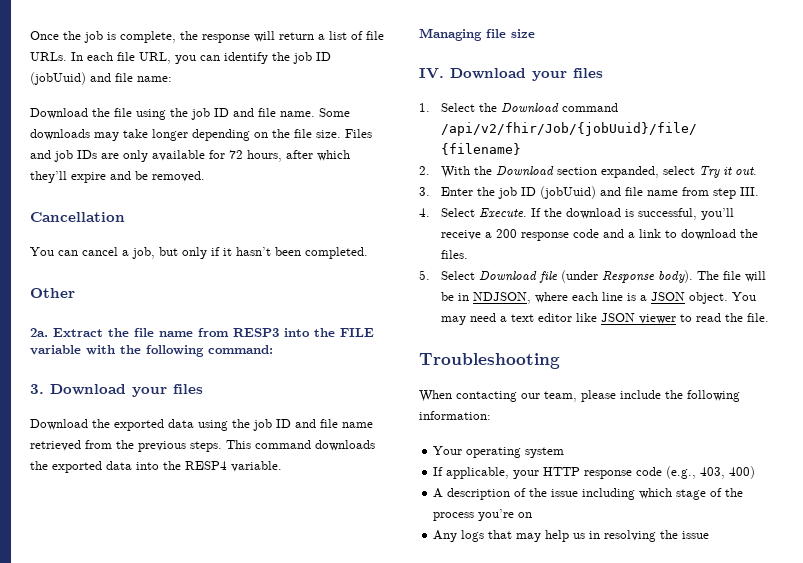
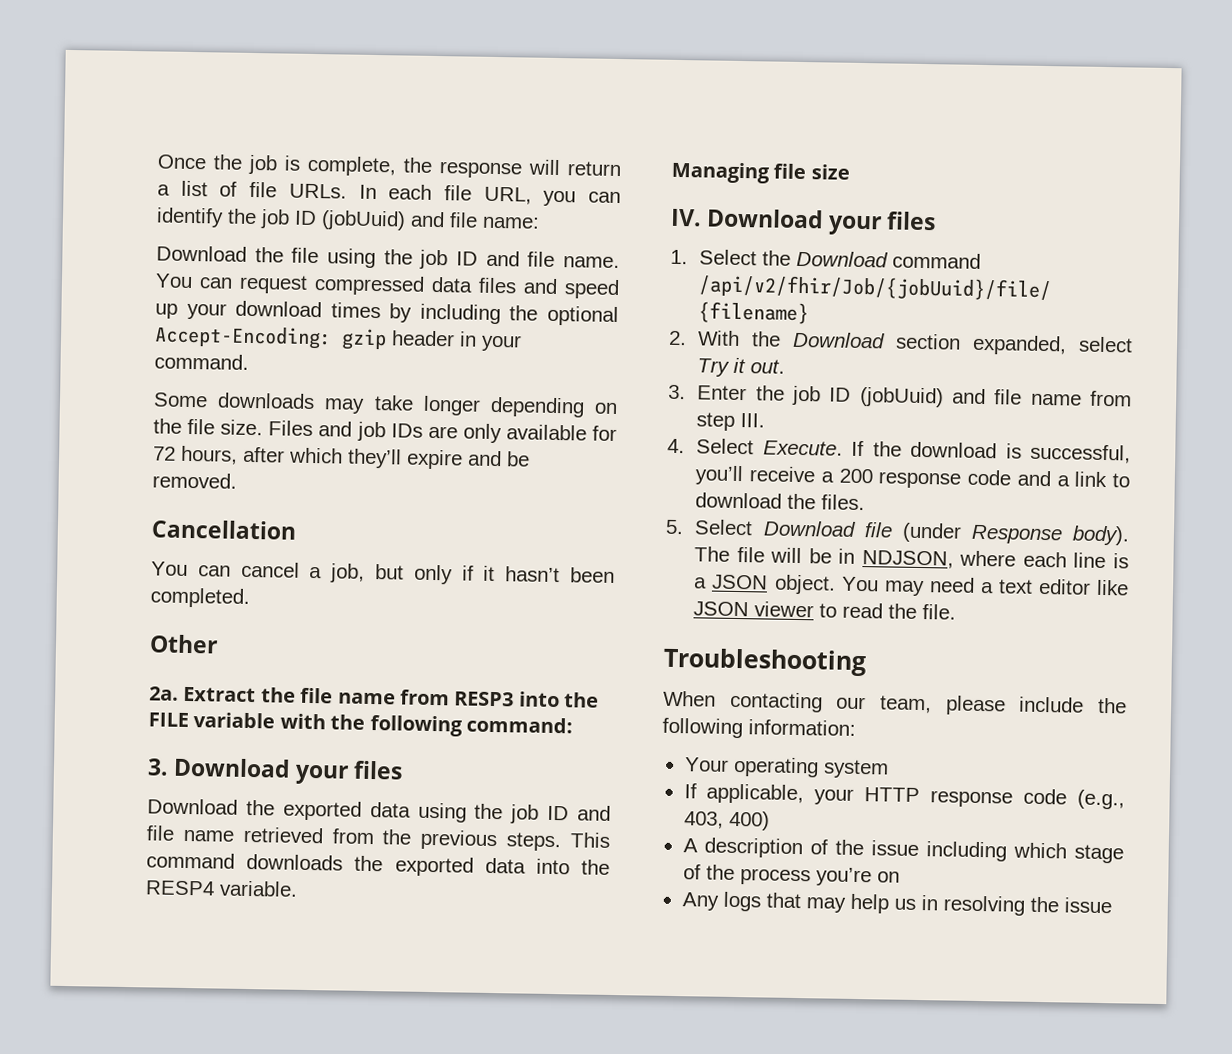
(315, 114) none -> [155,273,620,300] [155,300,619,327] [154,325,522,352] [154,353,249,370] You can request compressed data files and speed up your download times by including the optional Accept-Encoding: gzip header in your command. //

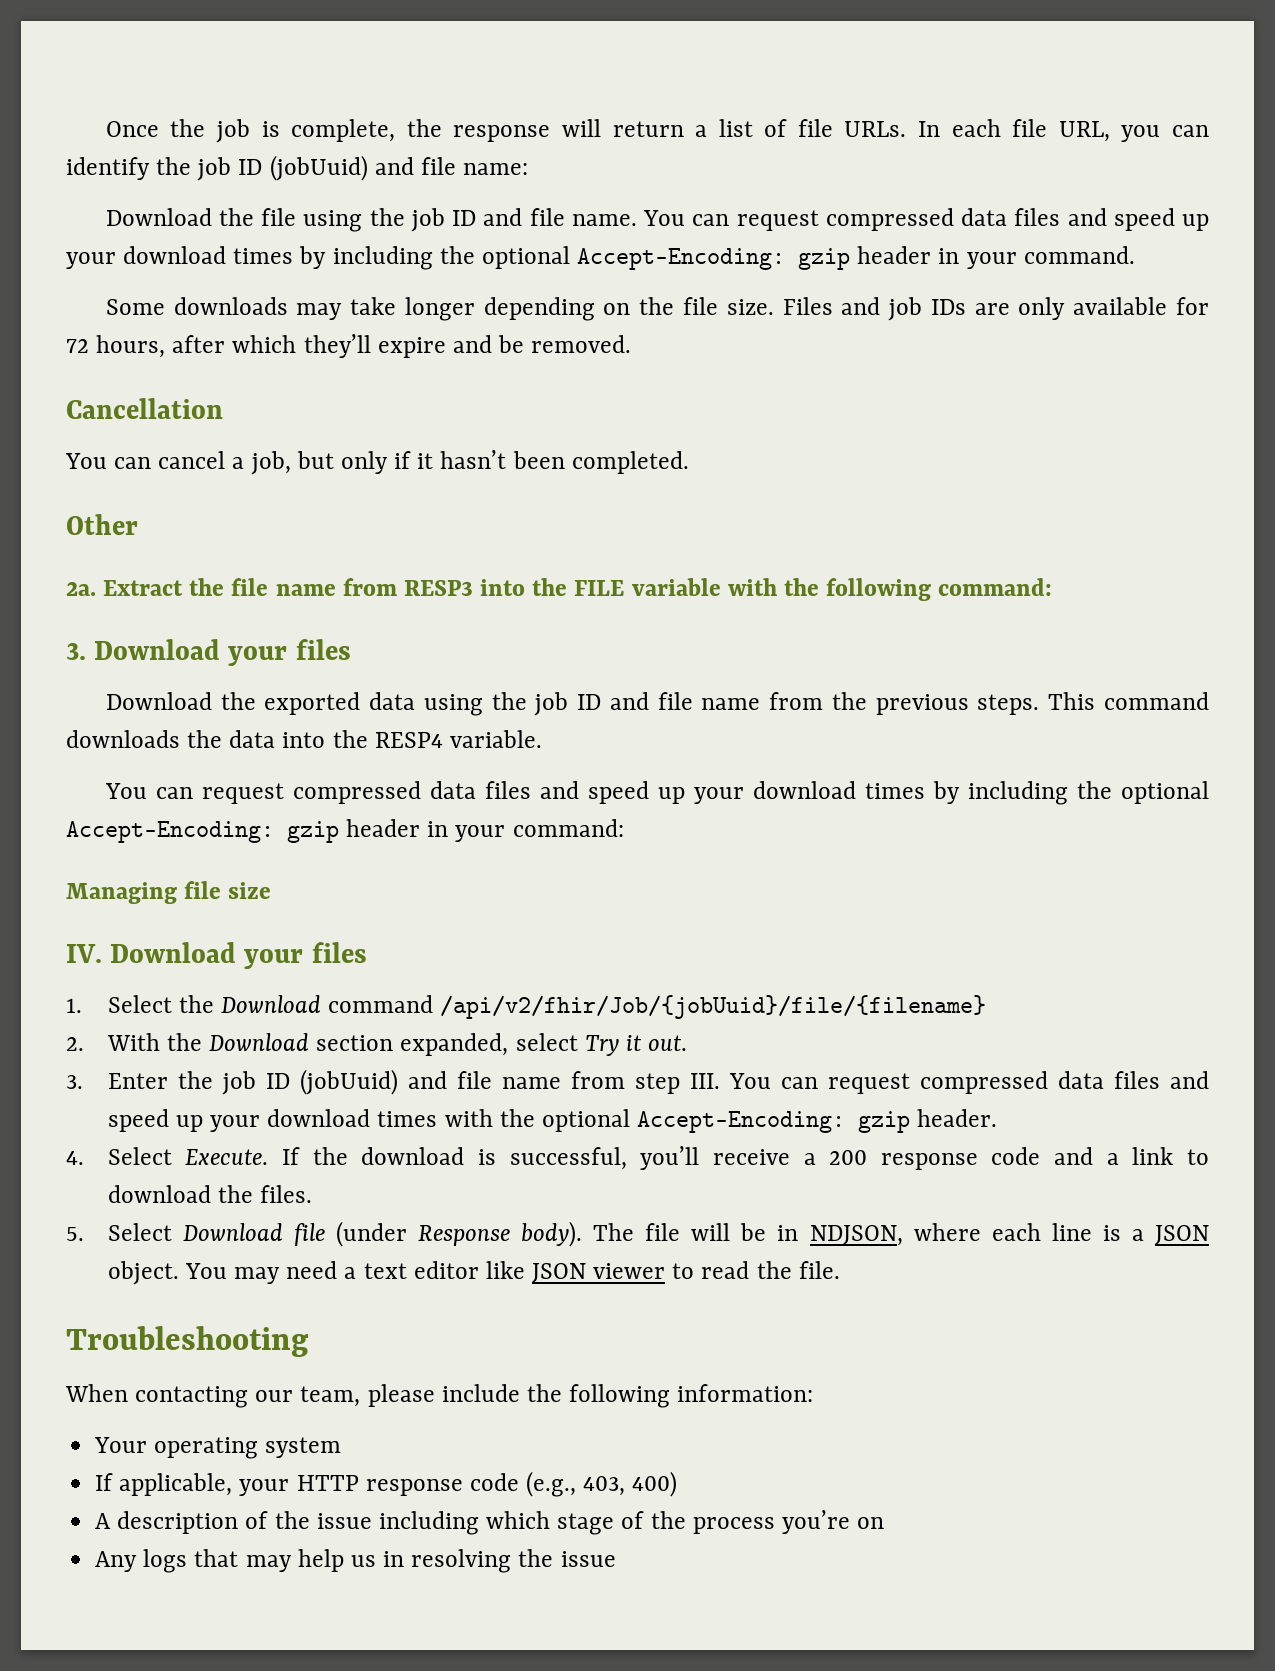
[242,826,324,844] retrieved -> (761, 704) none
[394,856,474,877] exported -> (223, 739) none
(298, 888) none -> [104,781,1210,805] [66,819,624,843] // You can request compressed data files and speed up your download times by including the optional Accept-Encoding: gzip header in your command:
(766, 420) none -> [728,1071,1209,1094] [107,1109,998,1133] You can request compressed data files and speed up your download times with the optional Accept-Encoding: gzip header.

